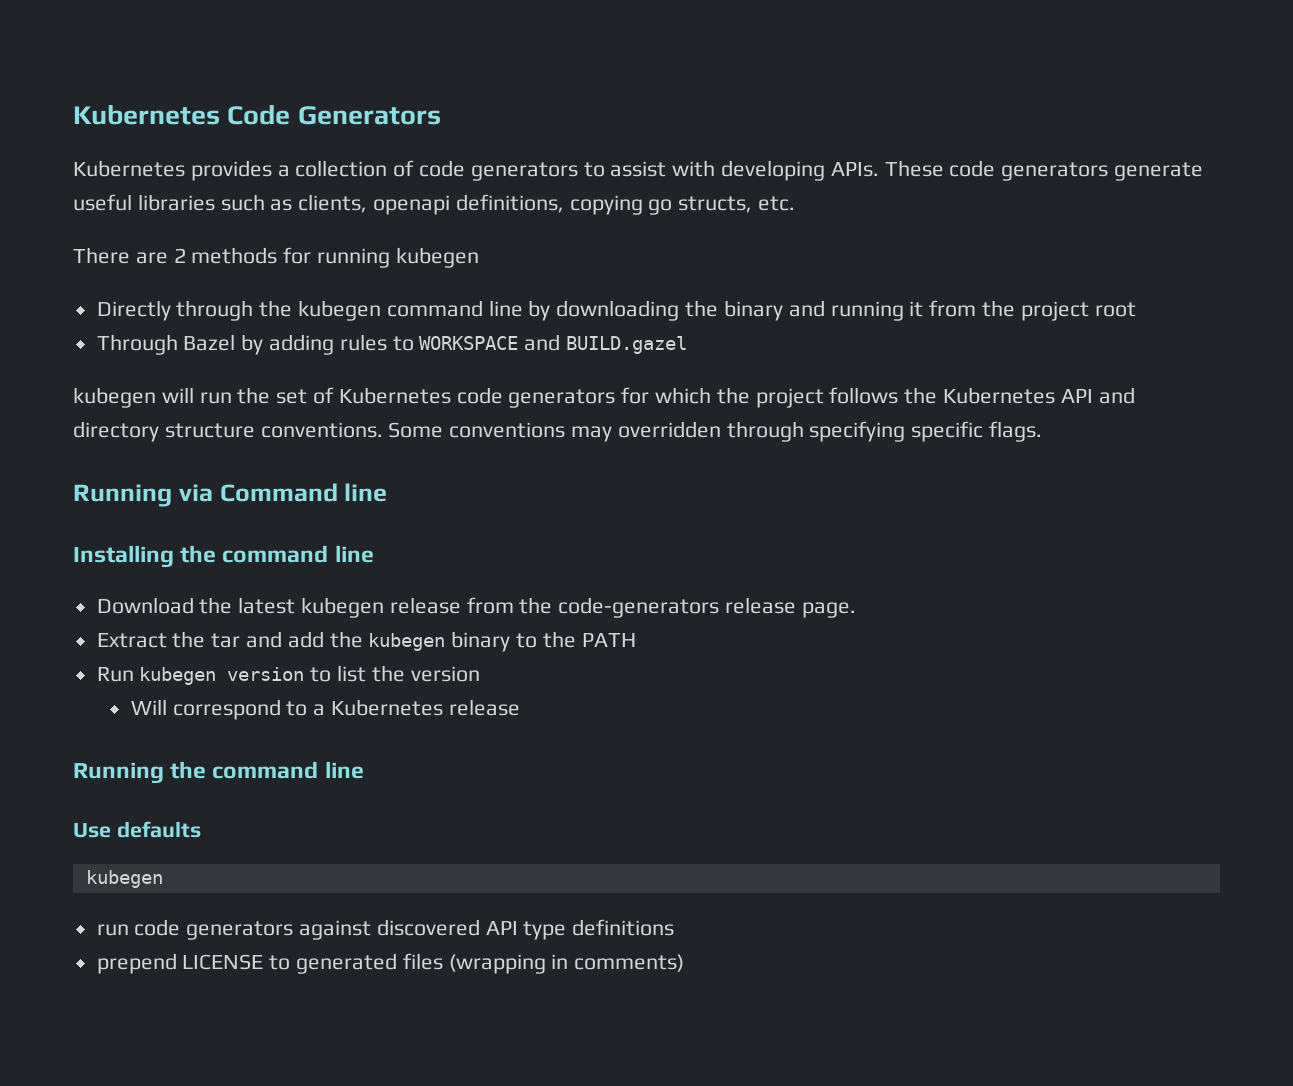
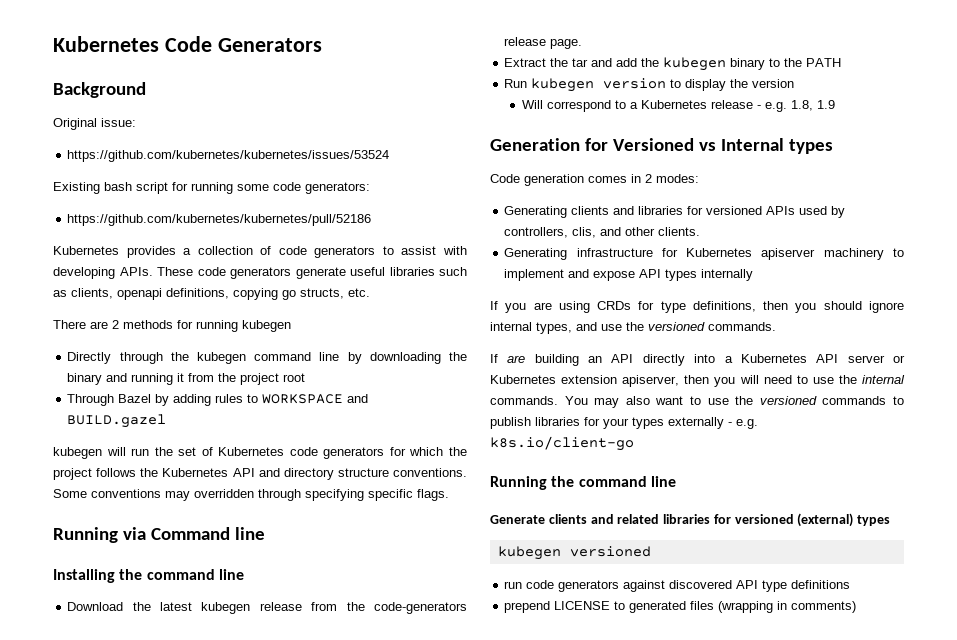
(441, 115) none -> [53,82,146,98] [53,118,136,130] [67,150,390,162] [53,182,370,194] [67,214,372,226] // Background // Original issue: // https://github.com/kubernetes/kubernetes/issues/53524 // Existing bash script for running some code generators: // https://github.com/kubernetes/kubernetes/pull/52186
[337,665,367,682] list -> [685,79,727,91] display
[73,761,364,784] [73,821,201,838] [85,870,163,888] // Running the command line // Use defaults // kubegen -> [757,100,836,112] [490,138,833,154] [490,174,699,186] [504,206,846,218] [504,227,701,238] [504,248,904,260] [504,269,754,281] [490,301,904,313] [490,322,776,334] [490,354,905,366] [490,375,906,387] [490,396,904,408] [490,417,758,429] [490,436,634,451] [490,476,676,490] [490,513,891,527] [497,546,651,560] - e.g. 1.8, 1.9 // Generation for Versioned vs Internal types // Code generation comes in 2 modes: // Generating clients and libraries for versioned APIs used by controllers, clis, and other clients. // Generating infrastructure for Kubernetes apiserver machinery to implement and expose API types internally // If you are using CRDs for type definitions, then you should ignore internal types, and use the versioned commands. // If are building an API directly into a Kubernetes API server or Kubernetes extension apiserver, then you will need to use the internal commands. You may also want to use the versioned commands to publish libraries for your types externally - e.g. k8s.io/client-go // Running the command line // Generate clients and related libraries for versioned (external) types // kubegen versioned

